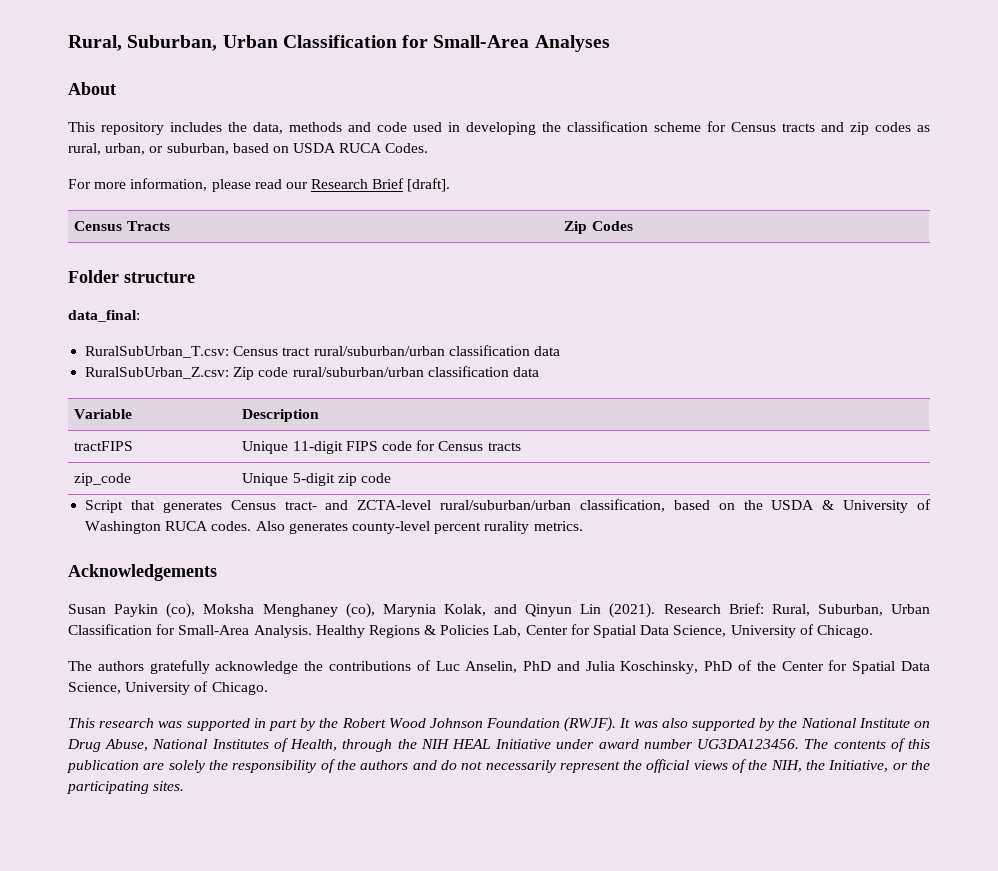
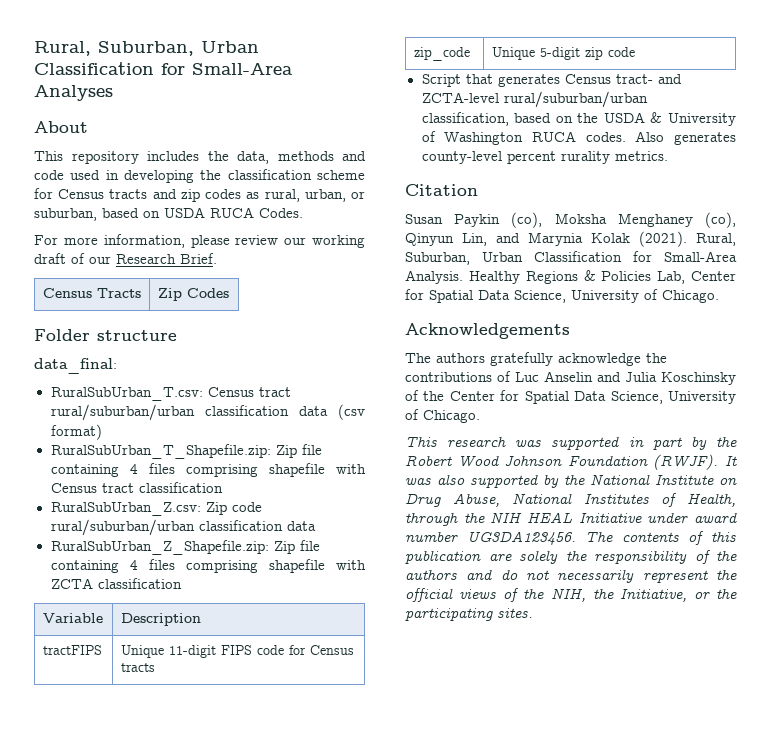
[254,178,451,192] read our Research Brief [draft]. -> [235,235,365,248] [34,253,217,264] review our working draft of our Research Brief.
(560, 351) none -> [338,404,365,420] [50,424,102,440] [50,444,322,459] [50,463,366,477] [50,482,223,493] (csv format) // RuralSubUrban_T_Shapefile.zip: Zip file containing 4 files comprising shapefile with Census tract classification
(539, 372) none -> [50,540,320,555] [50,559,366,573] [50,578,182,589] // RuralSubUrban_Z_Shapefile.zip: Zip file containing 4 files comprising shapefile with ZCTA classification
[68,564,217,581] Acknowledgements -> [405,184,478,196] Citation
[382,603,764,618] Marynia Kolak, and Qinyun Lin (2021). Research Brief: -> [405,231,687,247] Qinyun Lin, and Marynia Kolak (2021).
(873, 631) none -> [405,323,570,339] // Acknowledgements
[465,661,733,674] Anselin, PhD and Julia Koschinsky, PhD -> [544,371,736,385] Anselin and Julia Koschinsky

